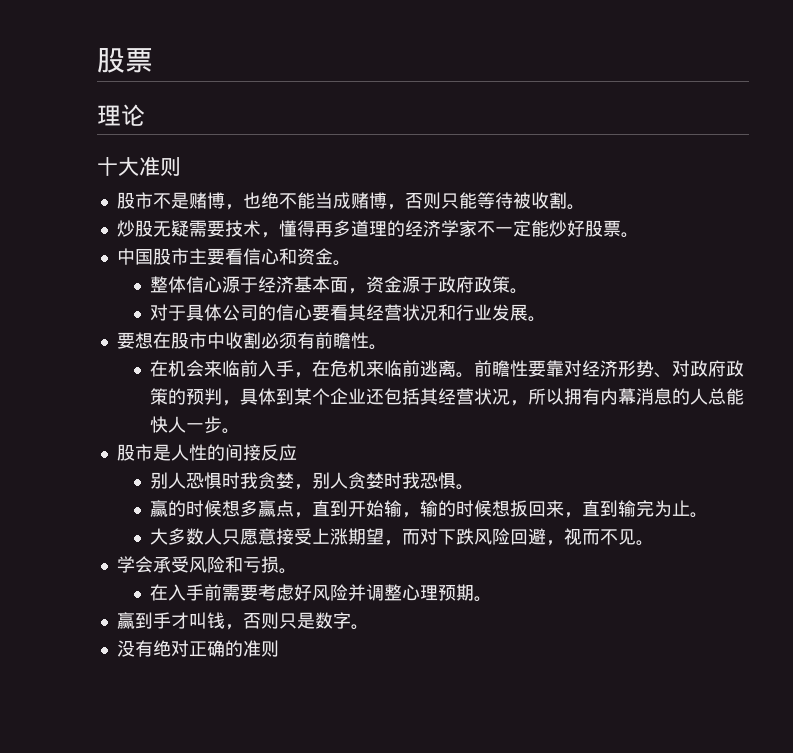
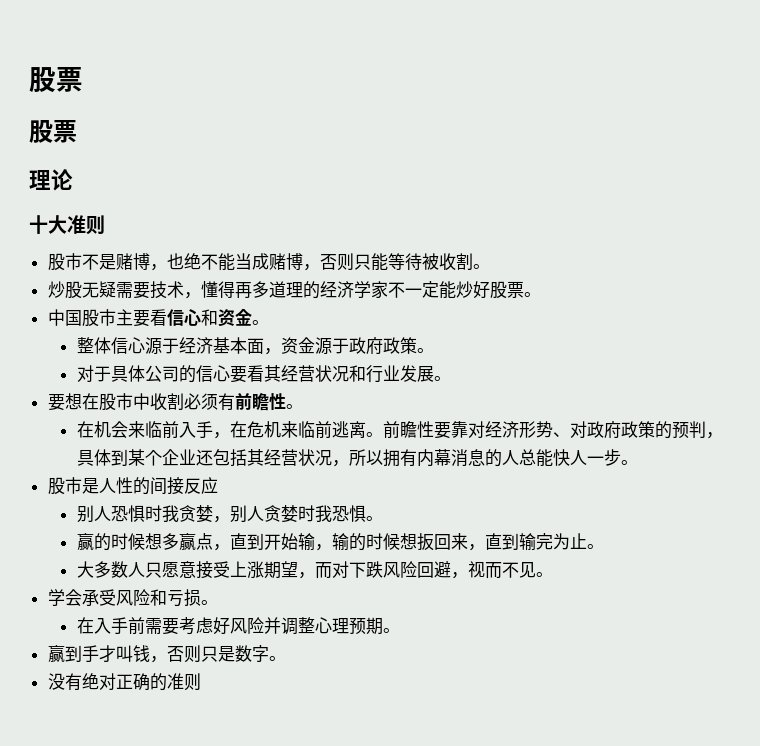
[97,48,153,73] 股票 -> [29,67,83,93] [29,120,77,143] 股票 // 股票

